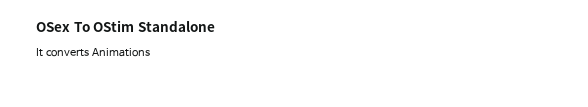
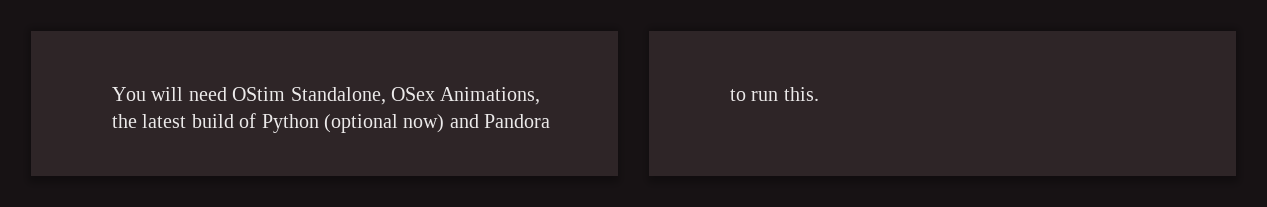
[36,20,215,32] [36,48,150,57] OSex To OStim Standalone // It converts Animations -> [112,87,541,105] [112,113,551,133] [730,87,819,101] You will need OStim Standalone, OSex Animations, the latest build of Python (optional now) and Pandora to run this.

